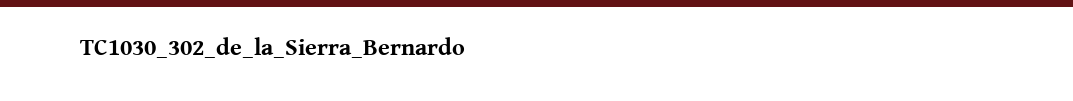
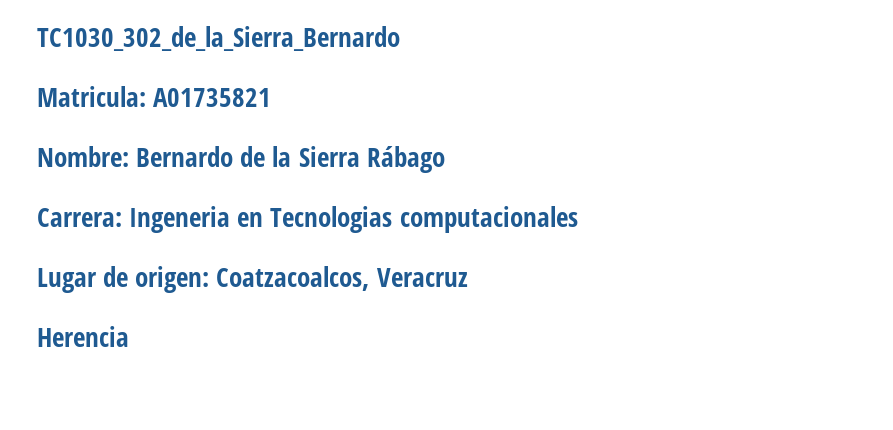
(465, 47) none -> [37,86,272,107] [37,146,445,173] [37,206,578,233] [37,266,468,293] [37,326,129,347] // Matricula: A01735821 // Nombre: Bernardo de la Sierra Rábago // Carrera: Ingeneria en Tecnologias computacionales // Lugar de origen: Coatzacoalcos, Veracruz // Herencia

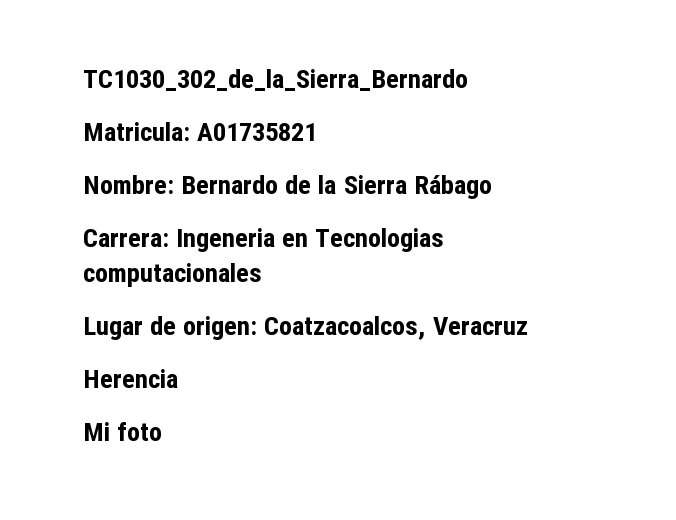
(129, 336) none -> [83,422,163,441] // Mi foto

